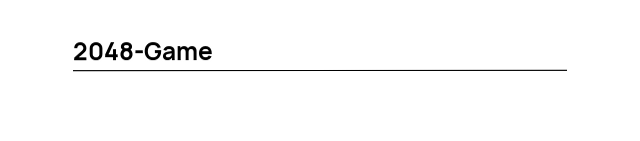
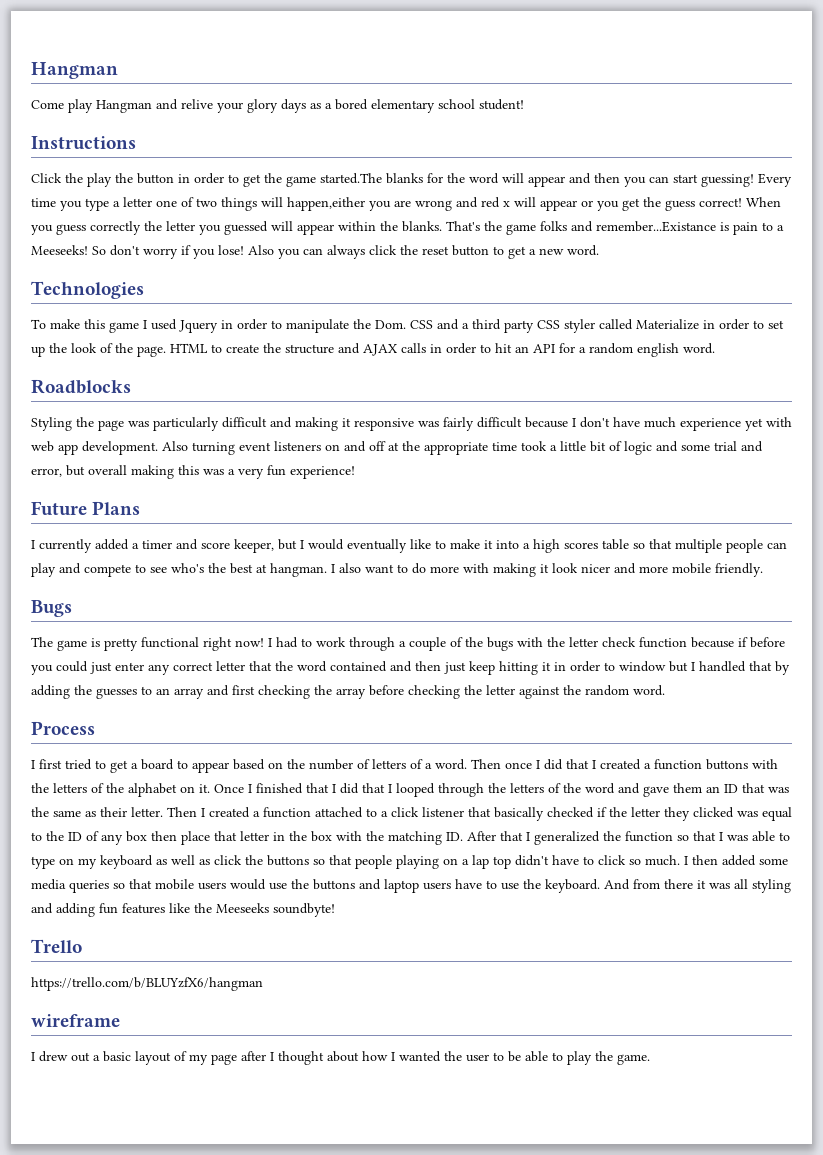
[72,42,213,61] 2048-Game -> [31,62,118,79] [31,99,524,113] [31,136,136,150] [31,173,792,187] [31,197,781,211] [31,221,784,235] [31,245,599,259] [31,281,144,299] [31,319,784,333] [31,343,715,357] [31,379,131,394] [31,417,792,431] [31,441,763,455] [31,465,355,479] [31,501,141,516] [31,539,787,553] [31,563,763,577] [31,600,72,617] [31,637,785,651] [31,661,790,675] [31,685,665,699] [31,721,95,735] [31,759,778,773] [31,783,789,797] [31,807,792,821] [31,831,790,845] [31,855,788,869] [31,879,791,893] [31,903,335,917] [31,939,82,953] [31,977,263,991] [31,1014,120,1027] [31,1051,650,1065] Hangman // Come play Hangman and relive your glory days as a bored elementary school student! // Instructions // Click the play the button in order to get the game started.The blanks for the word will appear and then you can start guessing! Every time you type a letter one of two things will happen,either you are wrong and red x will appear or you get the guess correct! When you guess correctly the letter you guessed will appear within the blanks. That's the game folks and remember...Existance is pain to a Meeseeks! So don't worry if you lose! Also you can always click the reset button to get a new word. // Technologies // To make this game I used Jquery in order to manipulate the Dom. CSS and a third party CSS styler called Materialize in order to set up the look of the page. HTML to create the structure and AJAX calls in order to hit an API for a random english word. // Roadblocks // Styling the page was particularly difficult and making it responsive was fairly difficult because I don't have much experience yet with web app development. Also turning event listeners on and off at the appropriate time took a little bit of logic and some trial and error, but overall making this was a very fun experience! // Future Plans // I currently added a timer and score keeper, but I would eventually like to make it into a high scores table so that multiple people can play and compete to see who's the best at hangman. I also want to do more with making it look nicer and more mobile friendly. // Bugs // The game is pretty functional right now! I had to work through a couple of the bugs with the letter check function because if before you could just enter any correct letter that the word contained and then just keep hitting it in order to window but I handled that by adding the guesses to an array and first checking the array before checking the letter against the random word. // Process // I first tried to get a board to appear based on the number of letters of a word. Then once I did that I created a function buttons with the letters of the alphabet on it. Once I finished that I did that I looped through the letters of the word and gave them an ID that was the same as their letter. Then I created a function attached to a click listener that basically checked if the letter they clicked was equal to the ID of any box then place that letter in the box with the matching ID. After that I generalized the function so that I was able to type on my keyboard as well as click the buttons so that people playing on a lap top didn't have to click so much. I then added some media queries so that mobile users would use the buttons and laptop users have to use the keyboard. And from there it was all styling and adding fun features like the Meeseeks soundbyte! // Trello // https://trello.com/b/BLUYzfX6/hangman // wireframe // I drew out a basic layout of my page after I thought about how I wanted the user to be able to play the game.

